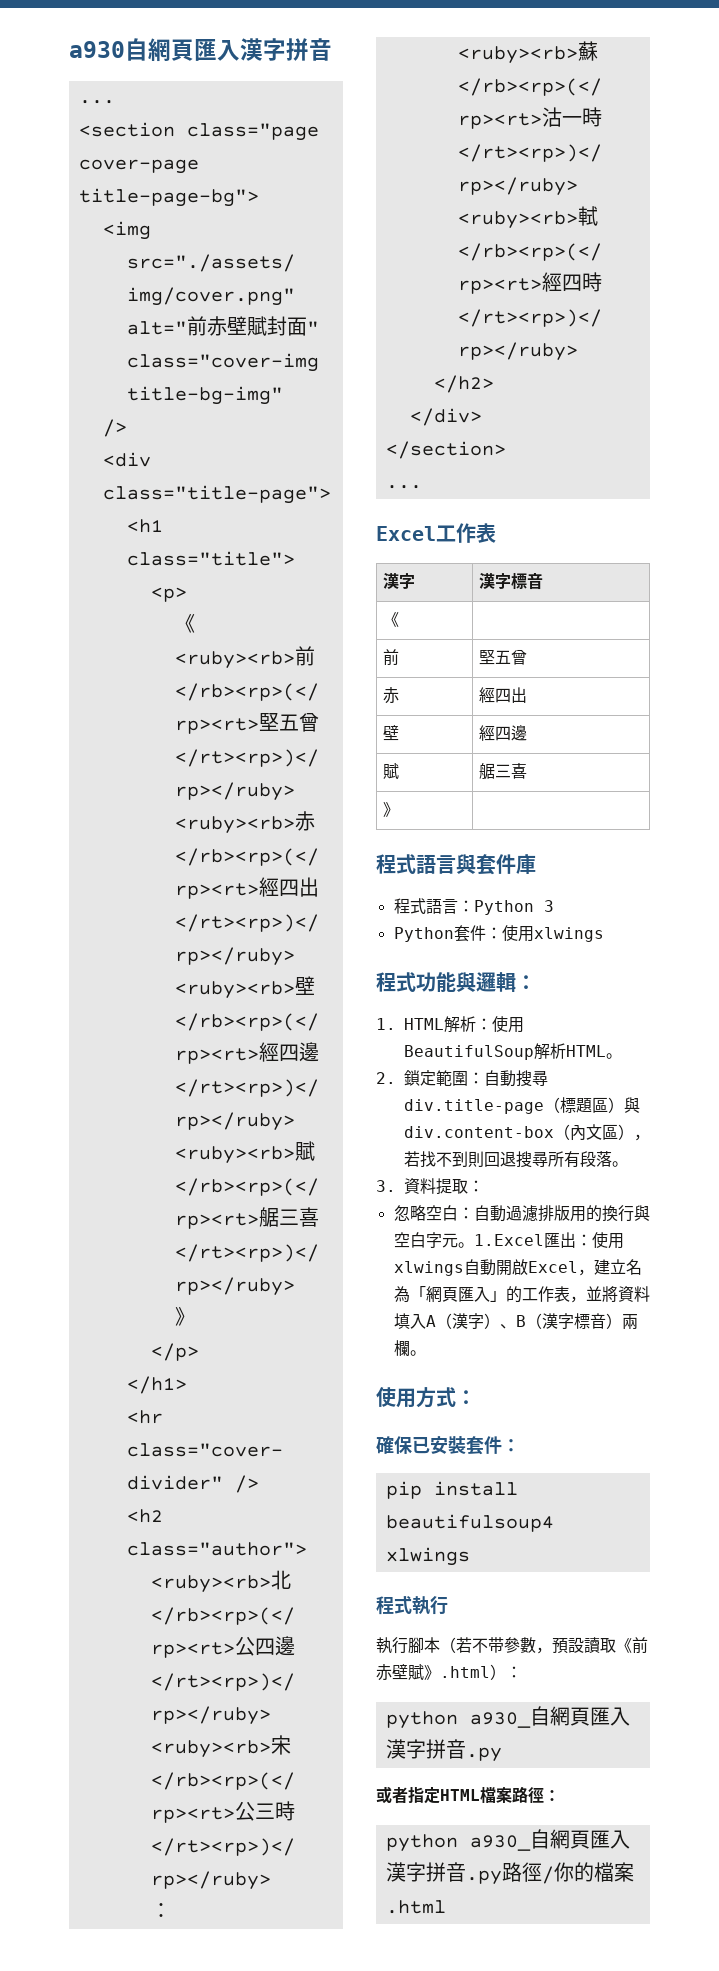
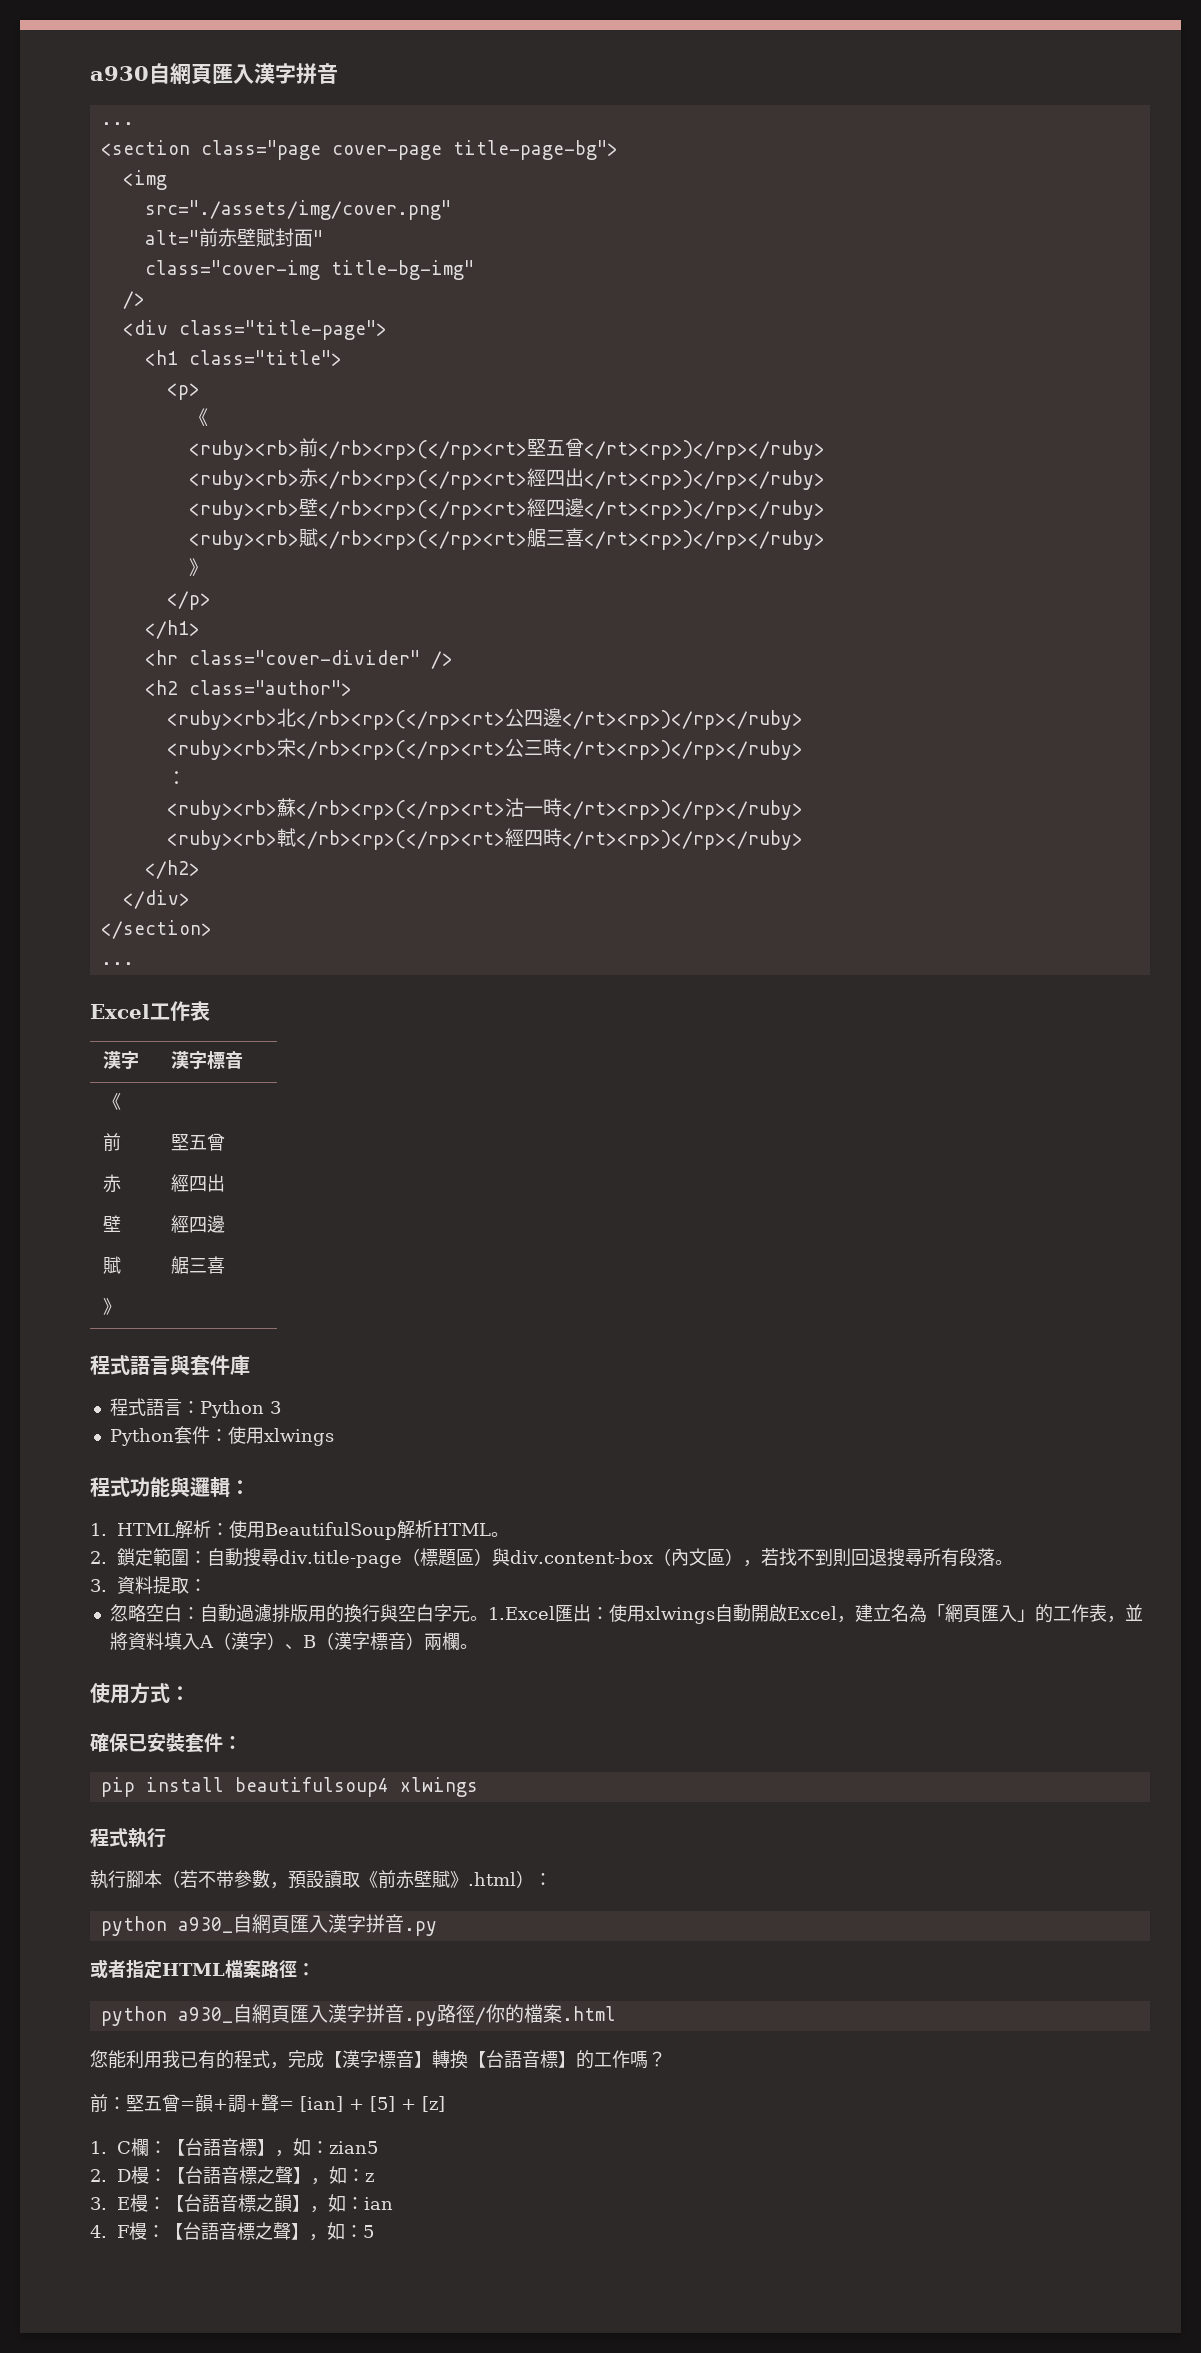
(446, 1907) none -> [90,2050,666,2069] [90,2094,445,2113] [90,2138,378,2157] [90,2166,374,2185] [90,2194,393,2213] [90,2222,374,2241] // 您能利用我已有的程式，完成【漢字標音】轉換【台語音標】的工作嗎？ // 前：堅五曾=韻+調+聲= [ian] + [5] + [z] // 1. C欄：【台語音標】，如：zian5 // 2. D槾：【台語音標之聲】，如：z // 3. E槾：【台語音標之韻】，如：ian // 4. F槾：【台語音標之聲】，如：5

